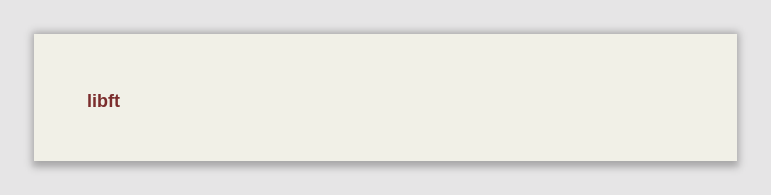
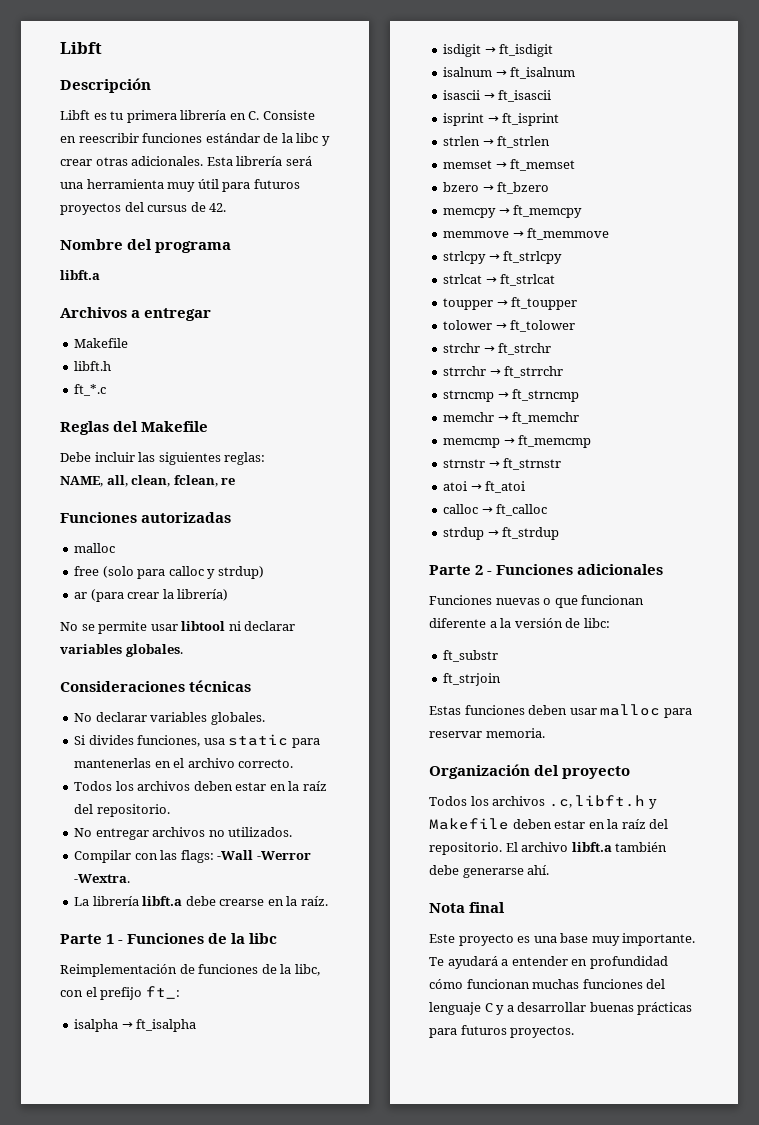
[87,94,120,107] libft -> [60,42,102,54] [60,78,151,93] [60,110,315,123] [60,133,330,146] [60,156,312,166] [60,179,300,192] [60,202,227,215] [60,239,232,253] [60,270,100,280] [60,307,212,321] [74,338,129,348] [74,361,112,371] [74,384,107,396] [60,421,209,435] [60,452,266,465] [60,475,236,487] [60,512,232,523] [74,543,116,553] [74,566,264,579] [74,589,229,602] [60,621,296,634] [60,644,183,657] [60,680,252,692] [74,712,265,725] [74,734,320,748] [74,758,294,768] [74,781,327,791] [74,804,170,817] [74,827,293,840] [74,850,311,863] [74,874,131,883] [74,896,328,906] [60,933,278,944] [60,964,320,977] [60,986,180,1000] [74,1019,197,1032] [443,44,554,57] [443,67,576,79] [443,90,552,102] [443,113,560,126] [443,136,551,148] [443,159,576,171] [443,182,550,194] [443,205,583,218] [443,228,610,240] [443,251,563,264] [443,274,556,286] [443,297,578,310] [443,320,576,332] [443,343,552,355] [443,366,564,378] [443,389,580,402] [443,412,580,424] [443,435,592,448] [443,458,562,470] [443,481,526,493] [443,504,548,516] [443,527,560,540] [429,564,664,575] [429,595,645,608] [429,618,610,628] [443,650,499,662] [443,673,502,686] [429,704,692,718] [429,728,545,738] [429,764,631,779] [429,795,657,809] [429,818,669,830] [429,842,668,855] [429,865,550,878] [429,902,506,913] [429,933,696,946] [429,956,668,969] [429,979,666,989] [429,1002,693,1015] [429,1025,575,1038] Libft // Descripción // Libft es tu primera librería en C. Consiste en reescribir funciones estándar de la libc y crear otras adicionales. Esta librería será una herramienta muy útil para futuros proyectos del cursus de 42. // Nombre del programa // libft.a // Archivos a entregar // Makefile // libft.h // ft_*.c // Reglas del Makefile // Debe incluir las siguientes reglas: // NAME, all, clean, fclean, re // Funciones autorizadas // malloc // free (solo para calloc y strdup) // ar (para crear la librería) // No se permite usar libtool ni declarar variables globales. // Consideraciones técnicas // No declarar variables globales. // Si divides funciones, usa static para mantenerlas en el archivo correcto. // Todos los archivos deben estar en la raíz del repositorio. // No entregar archivos no utilizados. // Compilar con las flags: -Wall -Werror -Wextra. // La librería libft.a debe crearse en la raíz. // Parte 1 - Funciones de la libc // Reimplementación de funciones de la libc, con el prefijo ft_: // isalpha → ft_isalpha // isdigit → ft_isdigit // isalnum → ft_isalnum // isascii → ft_isascii // isprint → ft_isprint // strlen → ft_strlen // memset → ft_memset // bzero → ft_bzero // memcpy → ft_memcpy // memmove → ft_memmove // strlcpy → ft_strlcpy // strlcat → ft_strlcat // toupper → ft_toupper // tolower → ft_tolower // strchr → ft_strchr // strrchr → ft_strrchr // strncmp → ft_strncmp // memchr → ft_memchr // memcmp → ft_memcmp // strnstr → ft_strnstr // atoi → ft_atoi // calloc → ft_calloc // strdup → ft_strdup // Parte 2 - Funciones adicionales // Funciones nuevas o que funcionan diferente a la versión de libc: // ft_substr // ft_strjoin // Estas funciones deben usar malloc para reservar memoria. // Organización del proyecto // Todos los archivos .c, libft.h y Makefile deben estar en la raíz del repositorio. El archivo libft.a también debe generarse ahí. // Nota final // Este proyecto es una base muy importante. Te ayudará a entender en profundidad cómo funcionan muchas funciones del lenguaje C y a desarrollar buenas prácticas para futuros proyectos.

